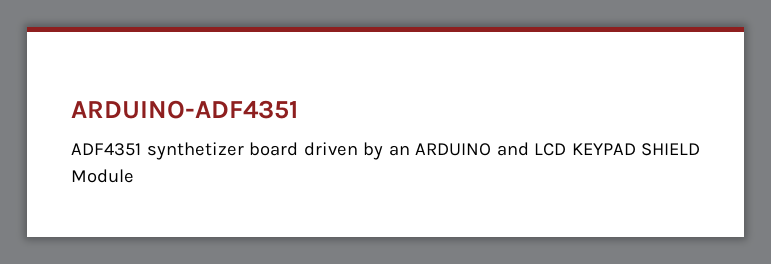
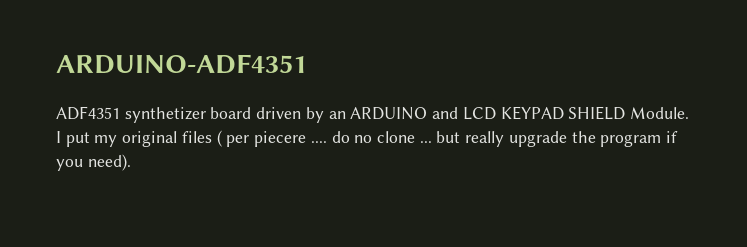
[71,169,134,183] Module -> [629,107,689,119] [56,130,679,147] [56,154,131,171] Module. I put my original files ( per piecere .... do no clone ... but really upgrade the program if you need).

